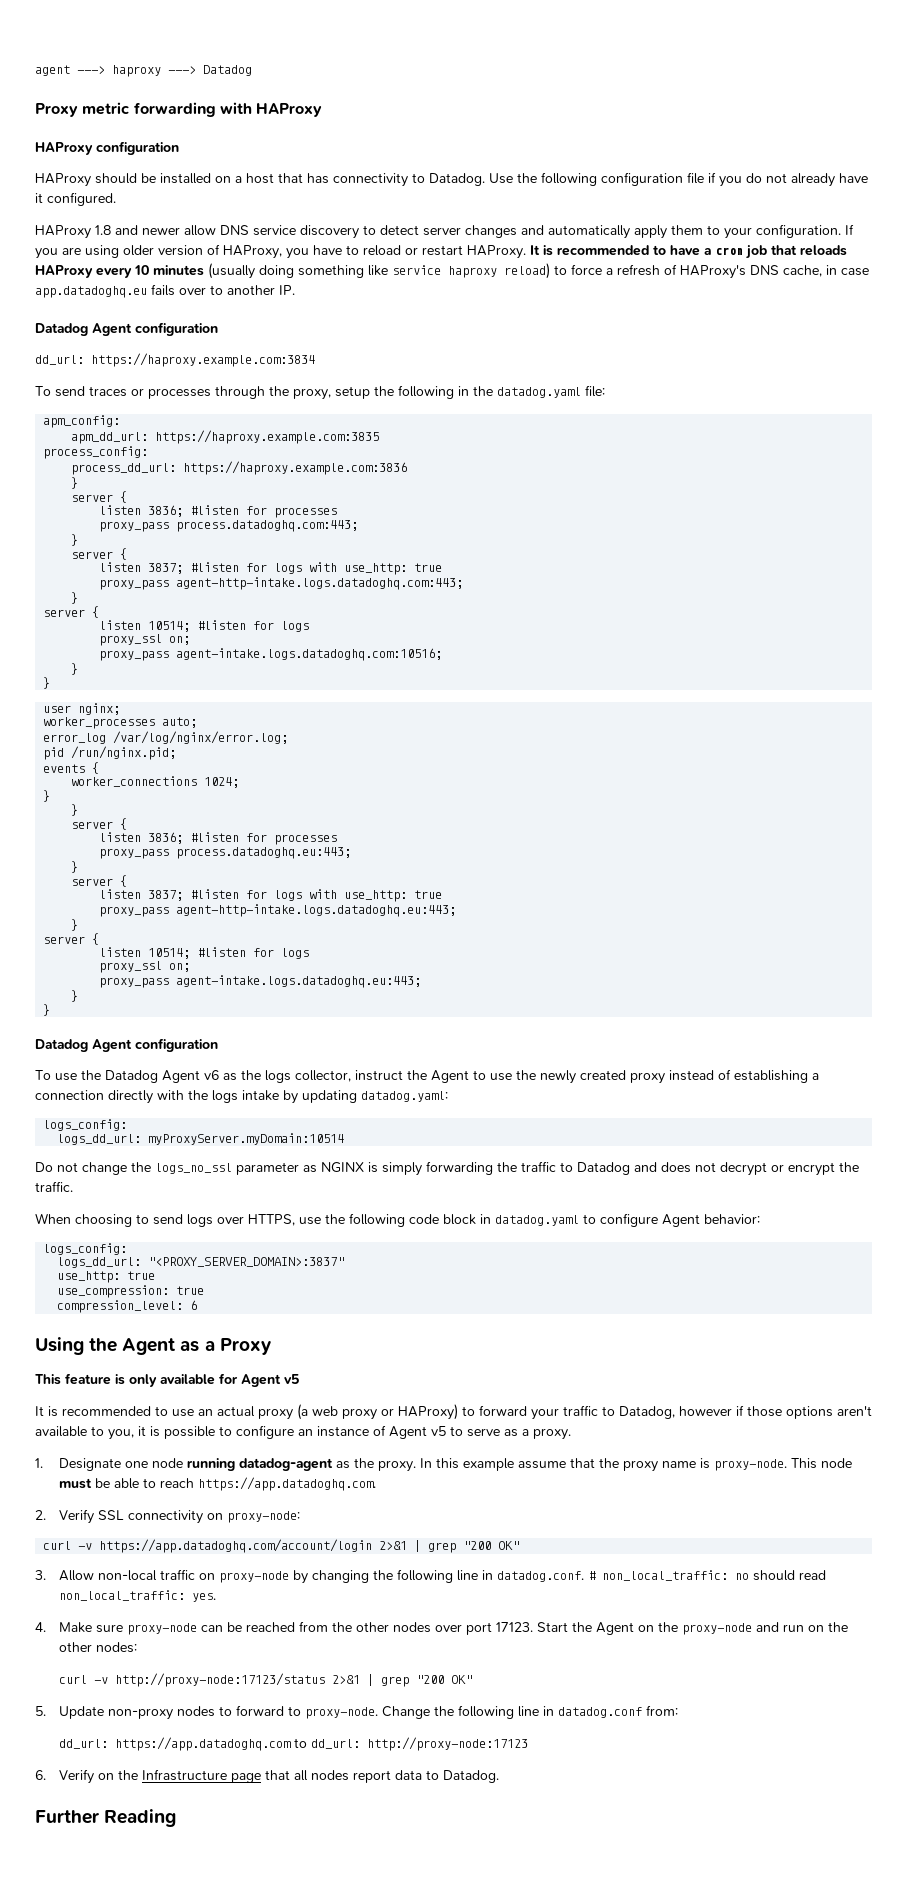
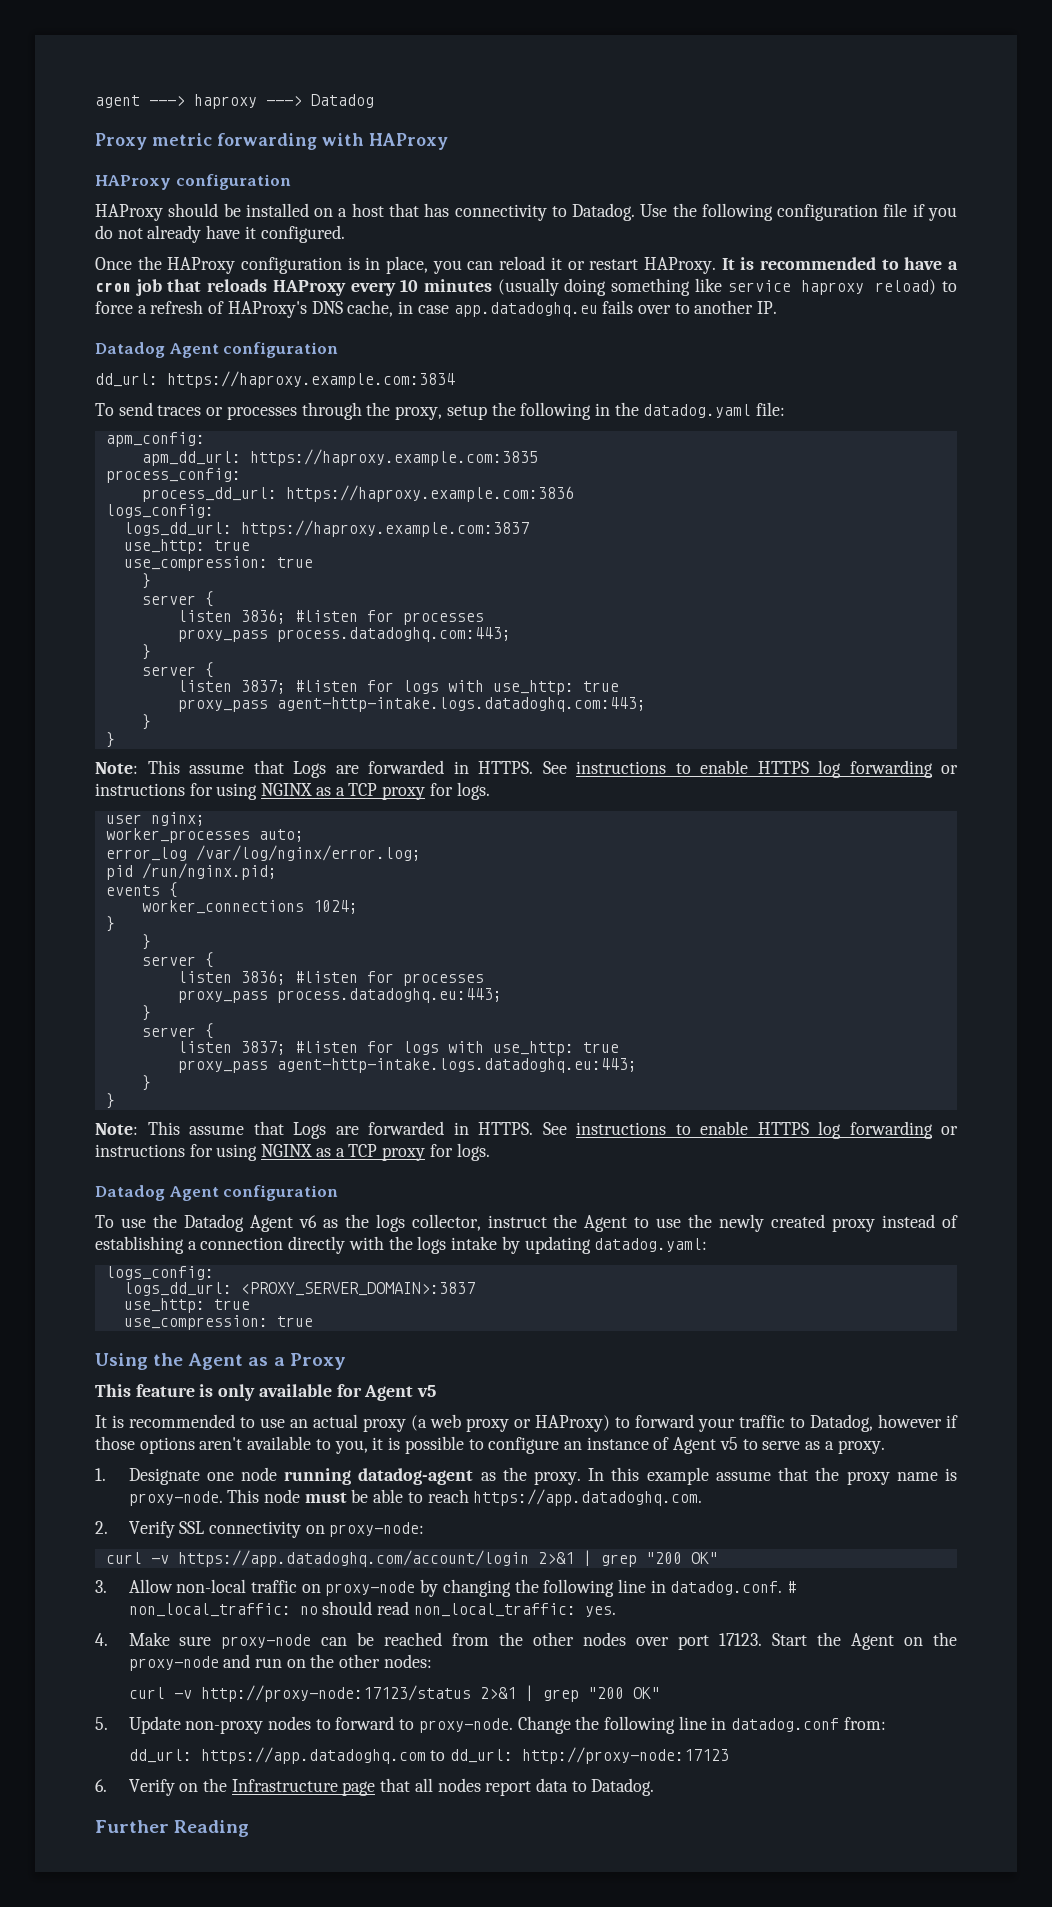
[35,224,854,239] [35,244,401,259] HAProxy 1.8 and newer allow DNS service discovery to detect server changes and automatically apply them to your configuration. If you are using older version of HAProxy, you have to reload -> [95,256,562,274] Once the HAProxy configuration is in place, you can reload it
(408, 468) none -> [105,504,214,518] [123,520,529,537] [123,539,250,554] [123,556,313,571] // logs_config: // logs_dd_url: https://haproxy.example.com:3837 // use_http: true // use_compression: true
[43,606,100,618] [99,620,310,632] [99,634,191,646] [99,648,443,661] [71,663,79,675] [43,677,51,689] server { // listen 10514; #listen for logs // proxy_ssl on; // proxy_pass agent-intake.logs.datadoghq.com:10516; // } // } -> [105,732,115,748] [95,760,958,778] [95,782,490,800] } // Note: This assume that Logs are forwarded in HTTPS. See instructions to enable HTTPS log forwarding or instructions for using NGINX as a TCP proxy for logs.
[43,933,100,945] [99,947,310,959] [99,961,191,973] [99,975,422,988] [71,990,79,1002] [43,1004,51,1016] server { // listen 10514; #listen for logs // proxy_ssl on; // proxy_pass agent-intake.logs.datadoghq.eu:443; // } // } -> [105,1093,115,1109] [95,1121,958,1139] [95,1143,490,1161] } // Note: This assume that Logs are forwarded in HTTPS. See instructions to enable HTTPS log forwarding or instructions for using NGINX as a TCP proxy for logs.
[148,1133,345,1145] [35,1161,859,1176] [35,1181,73,1192] [35,1213,760,1227] [43,1243,128,1255] [57,1257,345,1268] [57,1271,156,1283] [57,1285,205,1298] [57,1300,198,1313] myProxyServer.myDomain:10514 // Do not change the logs_no_ssl parameter as NGINX is simply forwarding the traffic to Datadog and does not decrypt or encrypt the traffic. // When choosing to send logs over HTTPS, use the following code block in datadog.yaml to configure Agent behavior: // logs_config: // logs_dd_url: "<PROXY_SERVER_DOMAIN>:3837" // use_http: true // use_compression: true // compression_level: 6 -> [240,1282,475,1296] [123,1298,250,1313] [123,1315,313,1330] <PROXY_SERVER_DOMAIN>:3837 // use_http: true // use_compression: true

